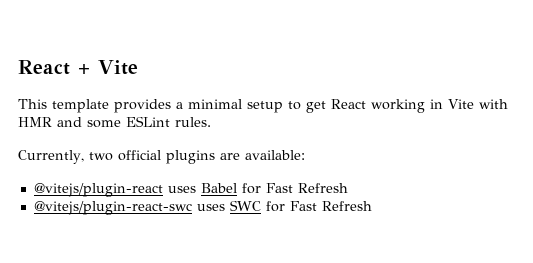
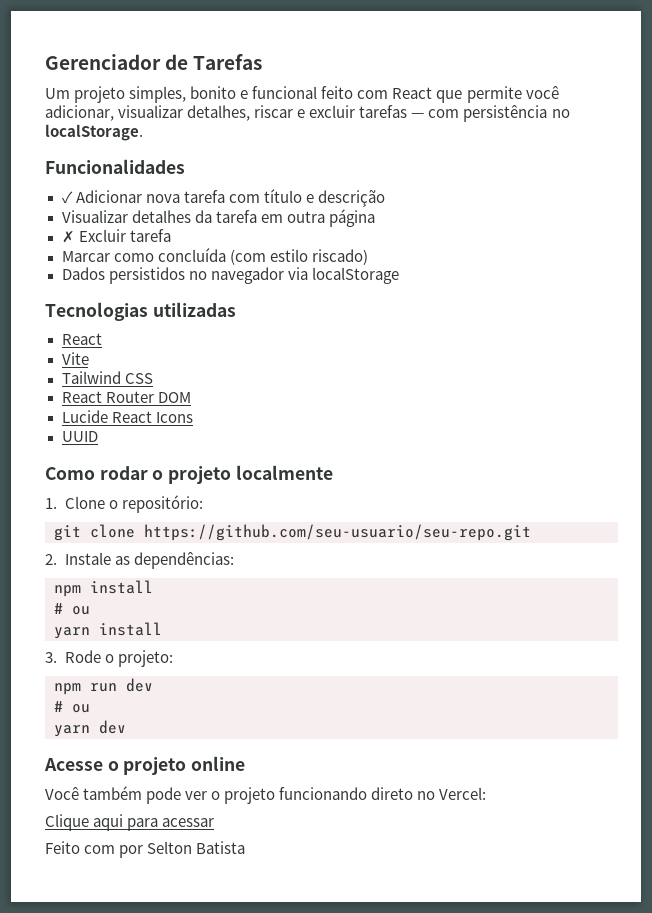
[18,60,138,75] [18,99,508,113] [18,116,211,128] [18,150,305,164] [33,183,348,197] [33,200,372,215] React + Vite // This template provides a minimal setup to get React working in Vite with HMR and some ESLint rules. // Currently, two official plugins are available: // @vitejs/plugin-react uses Babel for Fast Refresh // @vitejs/plugin-react-swc uses SWC for Fast Refresh -> [45,54,263,70] [45,86,559,103] [45,105,570,122] [45,124,143,141] [45,159,185,174] [61,189,385,207] [61,209,375,227] [61,229,171,243] [61,248,368,265] [61,267,399,284] [45,302,236,321] [61,333,102,345] [61,352,89,365] [61,371,153,384] [61,391,191,403] [61,410,193,423] [61,431,98,442] [45,465,333,484] [45,495,203,513] [54,524,531,541] [45,552,234,569] [54,580,153,597] [54,603,90,615] [54,622,162,639] [45,650,173,667] [54,678,153,695] [54,701,90,713] [54,720,126,737] [44,756,246,775] [45,786,487,804] [45,814,215,831] [45,841,246,858] Gerenciador de Tarefas // Um projeto simples, bonito e funcional feito com React que permite você adicionar, visualizar detalhes, riscar e excluir tarefas — com persistência no localStorage. // Funcionalidades // ✓ Adicionar nova tarefa com título e descrição // Visualizar detalhes da tarefa em outra página // ✗ Excluir tarefa // Marcar como concluída (com estilo riscado) // Dados persistidos no navegador via localStorage // Tecnologias utilizadas // React // Vite // Tailwind CSS // React Router DOM // Lucide React Icons // UUID // Como rodar o projeto localmente // 1. Clone o repositório: // git clone https://github.com/seu-usuario/seu-repo.git // 2. Instale as dependências: // npm install // # ou // yarn install // 3. Rode o projeto: // npm run dev // # ou // yarn dev // Acesse o projeto online // Você também pode ver o projeto funcionando direto no Vercel: // Clique aqui para acessar // Feito com por Selton Batista

